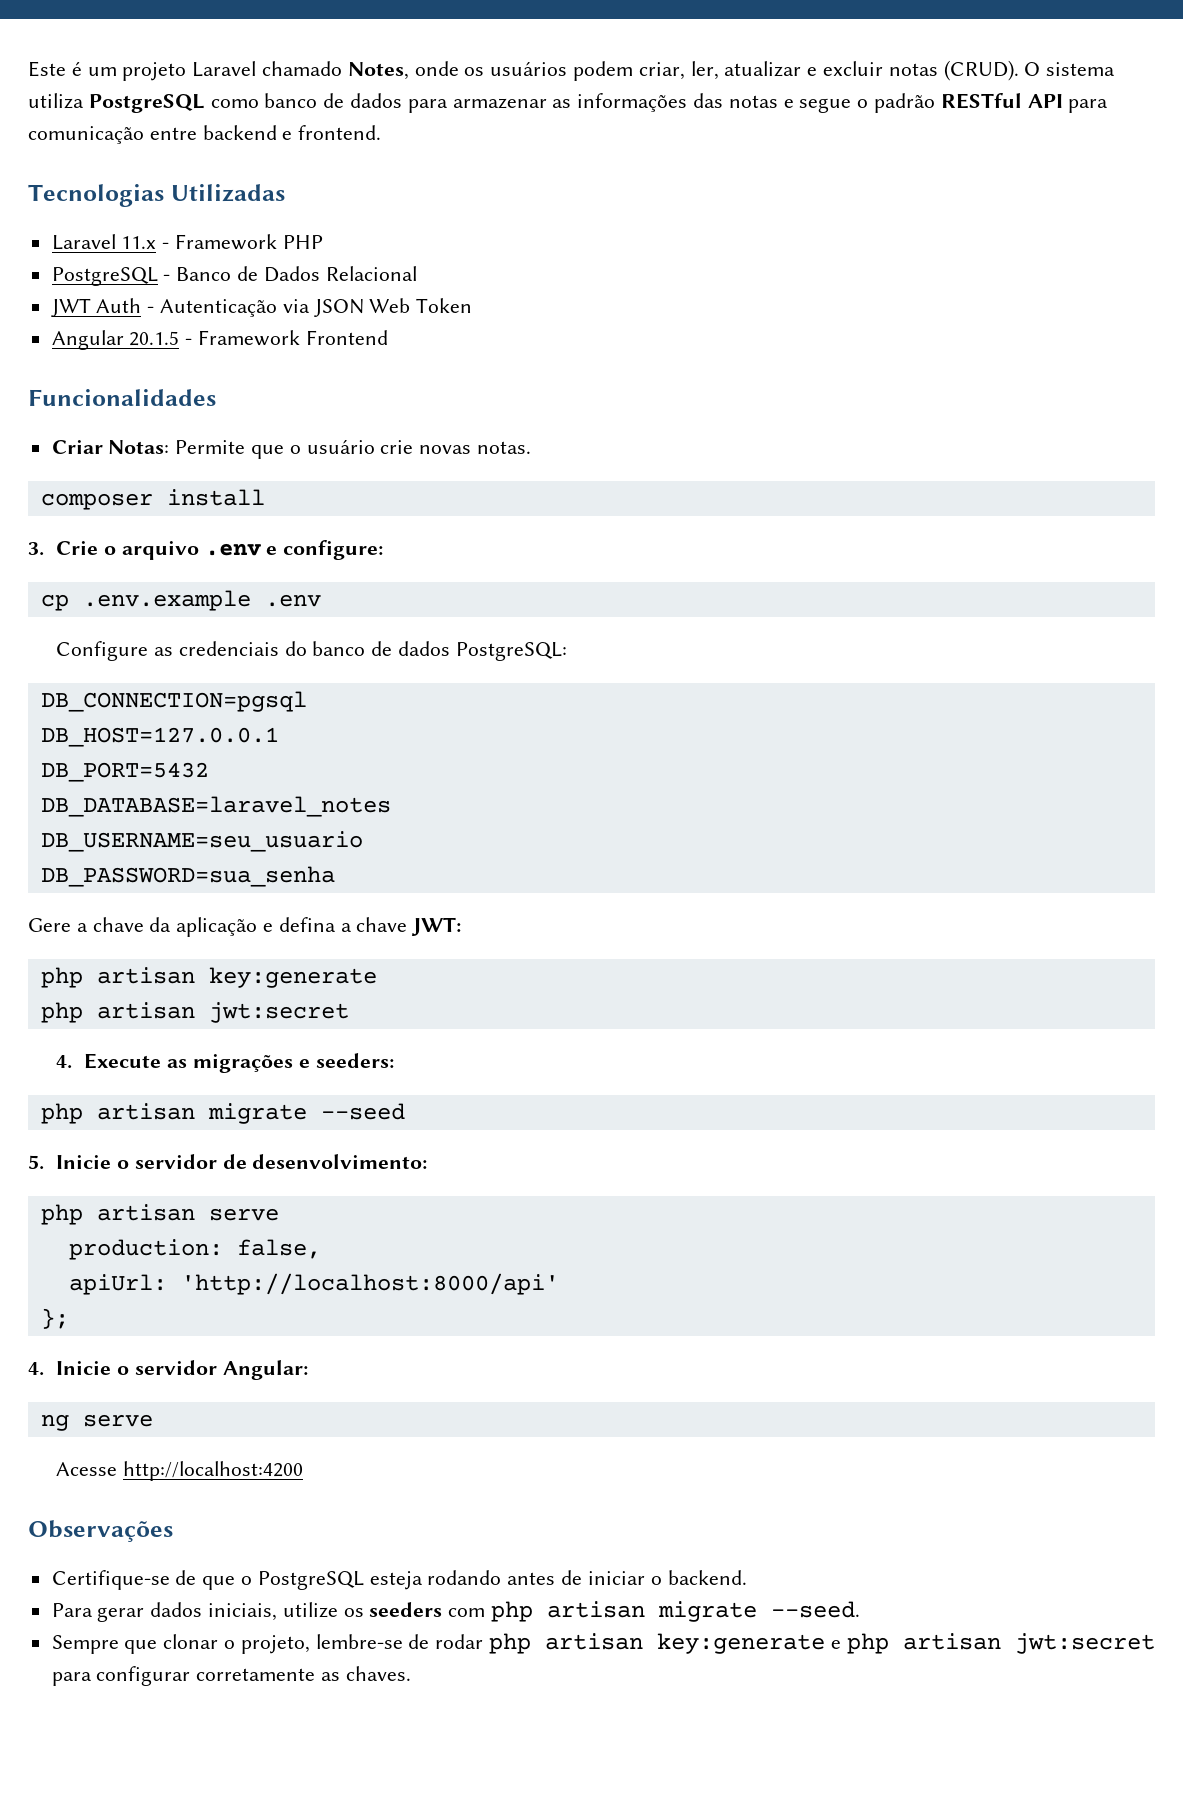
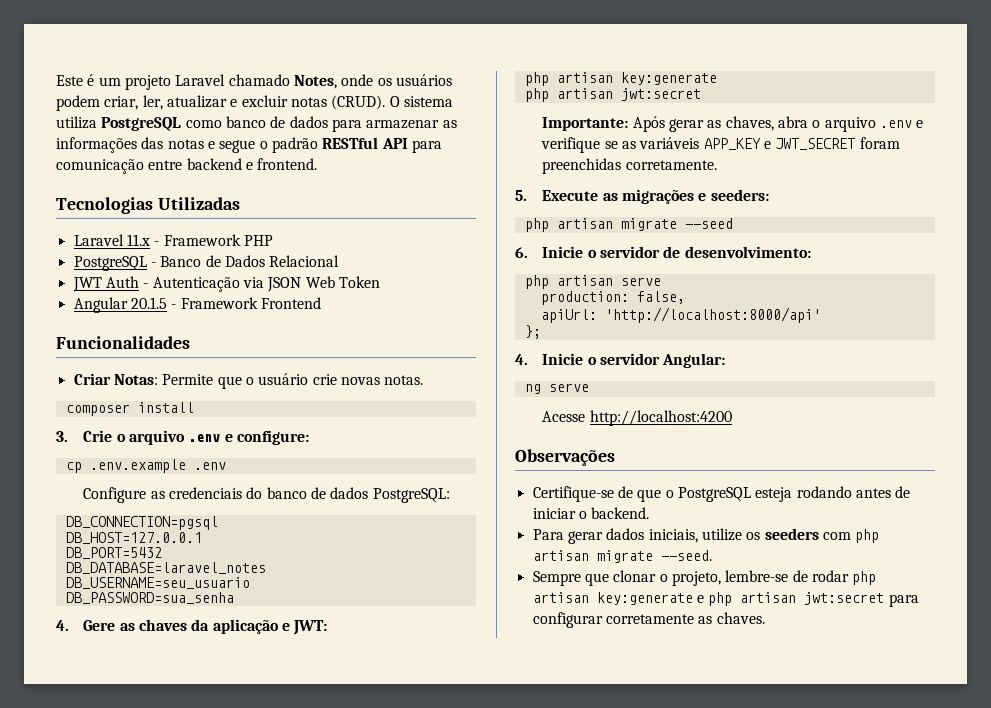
[28,917,408,937] Gere a chave da aplicação e defina a chave -> [56,619,290,634] 4. Gere as chaves da aplicação e
[56,1055,73,1069] 4. -> [542,116,924,132] [541,137,900,153] [542,158,717,174] [515,190,527,201] Importante: Após gerar as chaves, abra o arquivo .env e verifique se as variáveis APP_KEY e JWT_SECRET foram preenchidas corretamente. // 5.
[28,1155,44,1170] 5. -> [515,247,528,258] 6.

